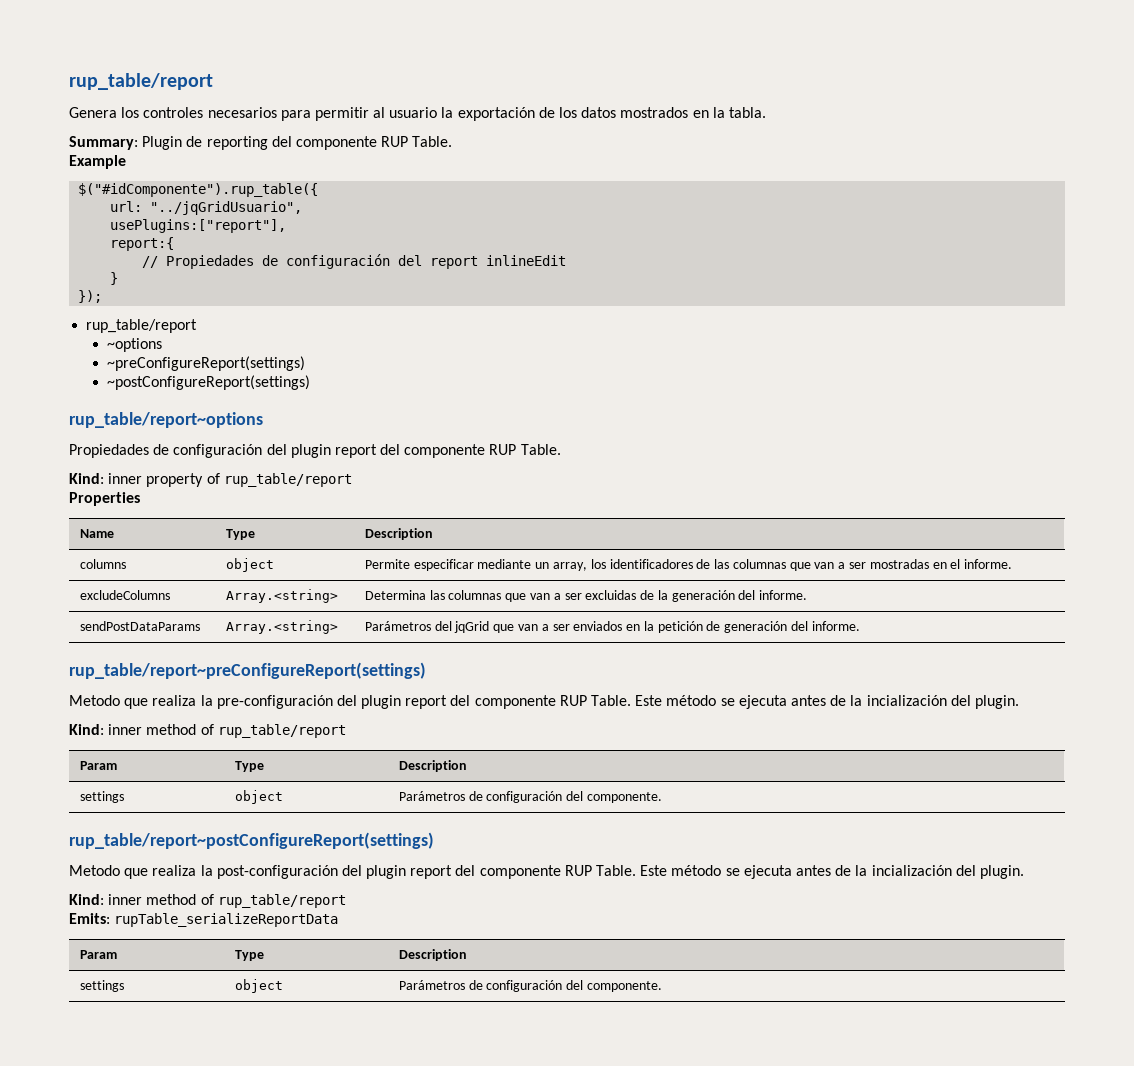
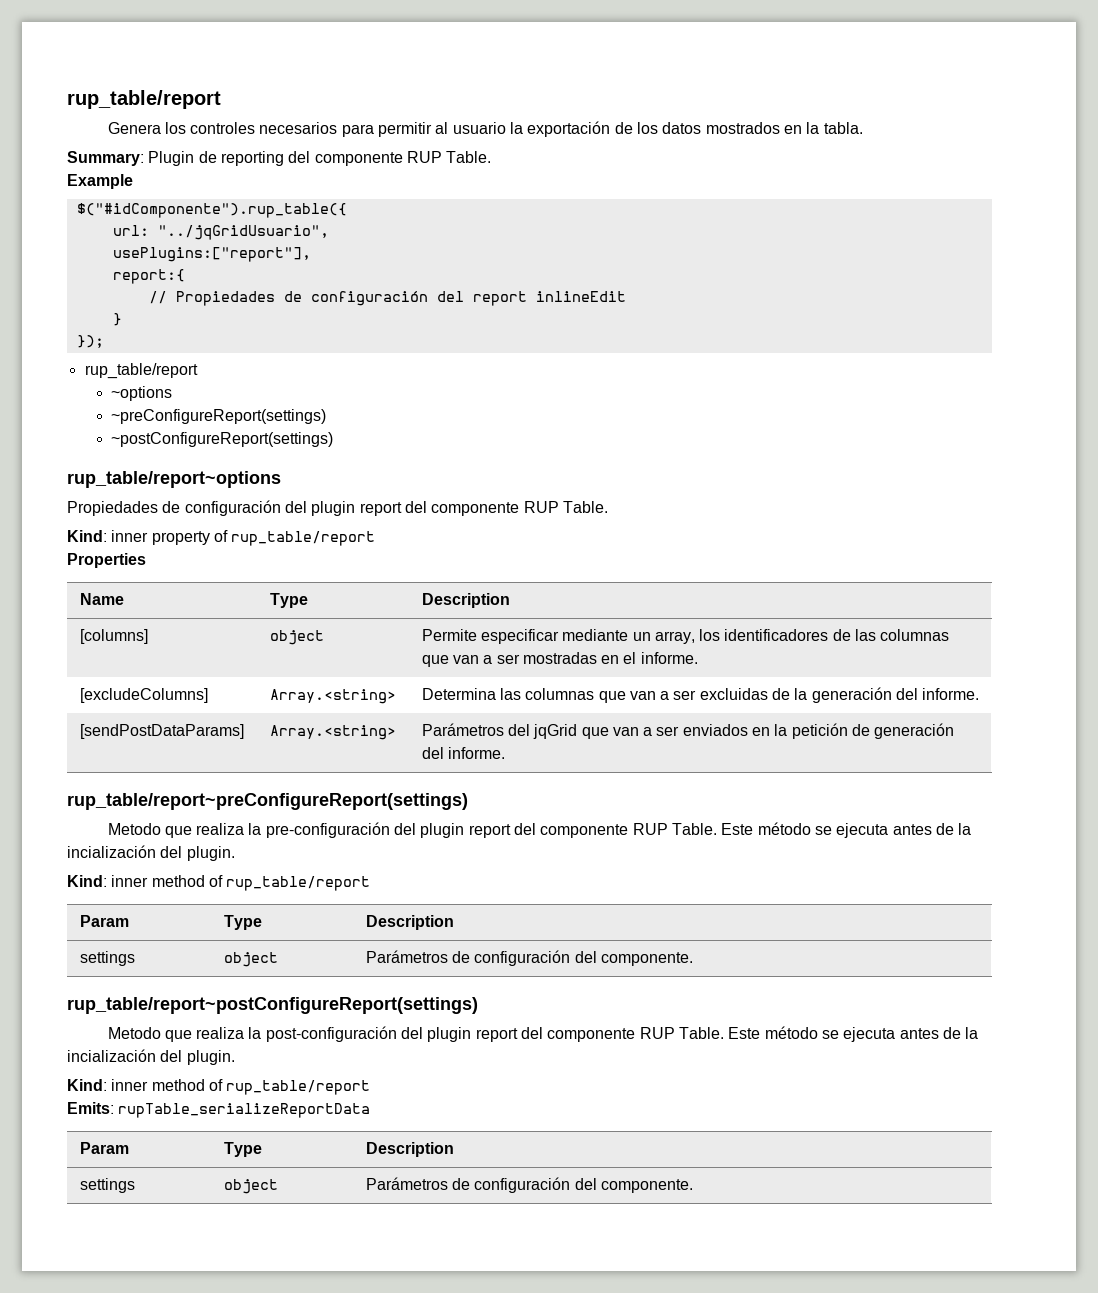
[79,559,126,569] columns -> [79,629,148,644] [columns]
[79,590,170,600] excludeColumns -> [79,688,208,703] [excludeColumns]
[79,621,200,631] sendPostDataParams -> [79,724,244,739] [sendPostDataParams]

